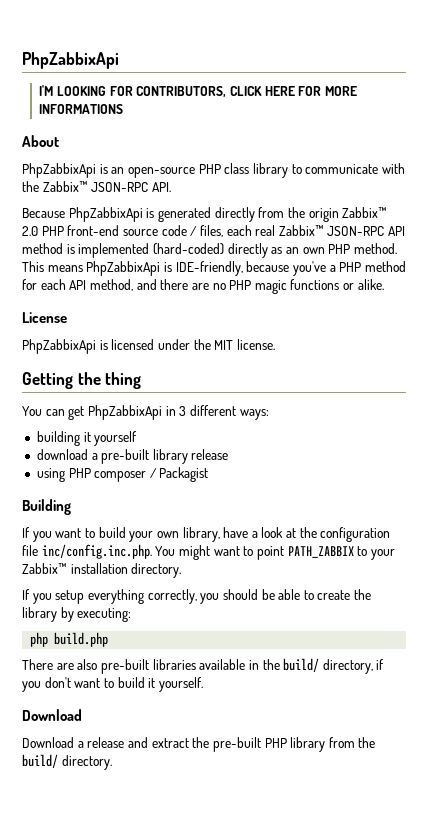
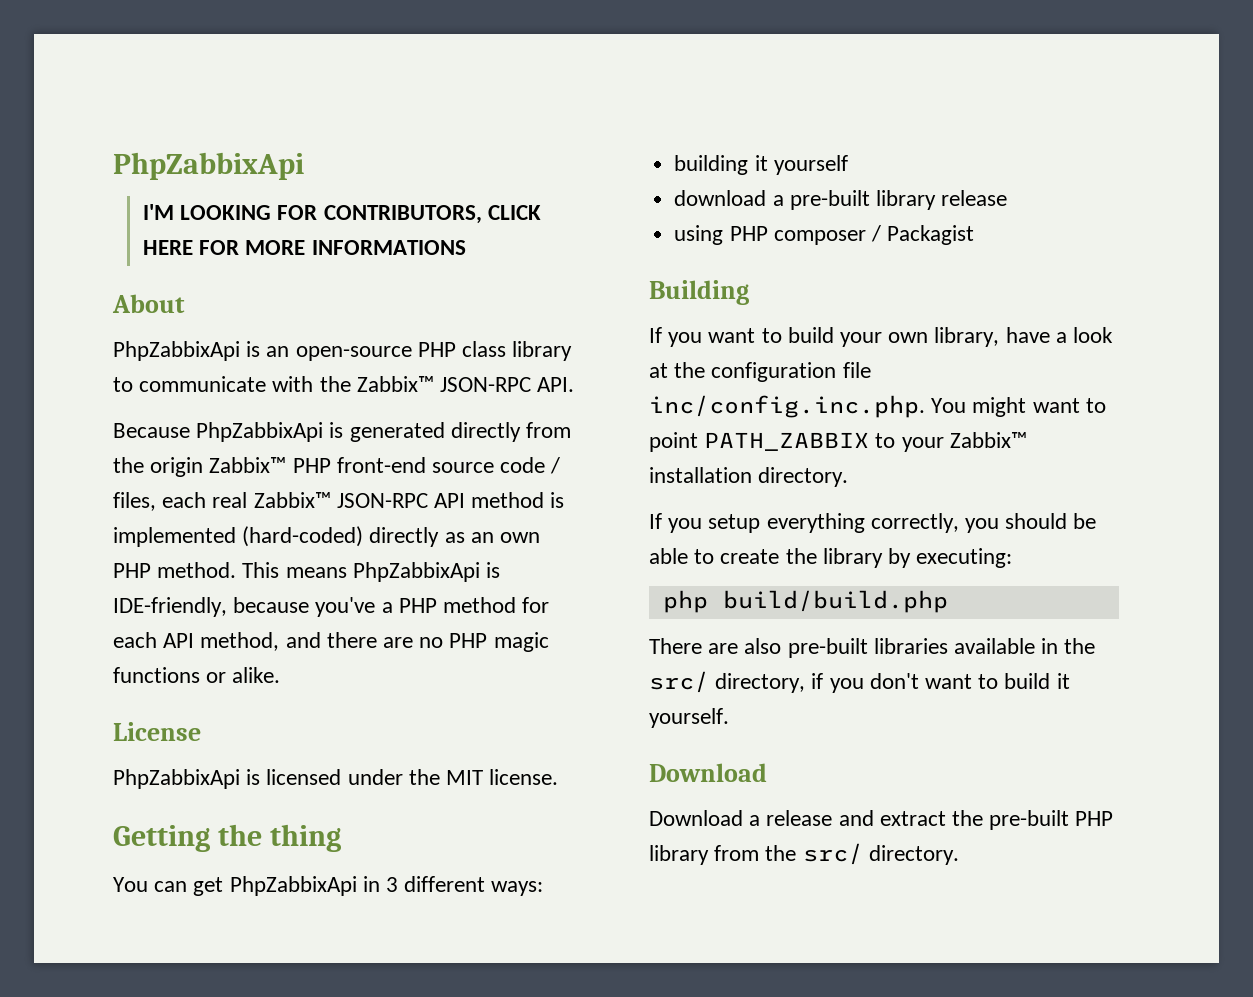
[22,226,38,236] 2.0 -> (287, 465) none
[54,632,109,647] build.php -> [722,590,948,613] build/build.php
[283,658,320,672] build/ -> [649,671,709,693] src/
[22,754,58,768] build/ -> [802,843,863,865] src/

